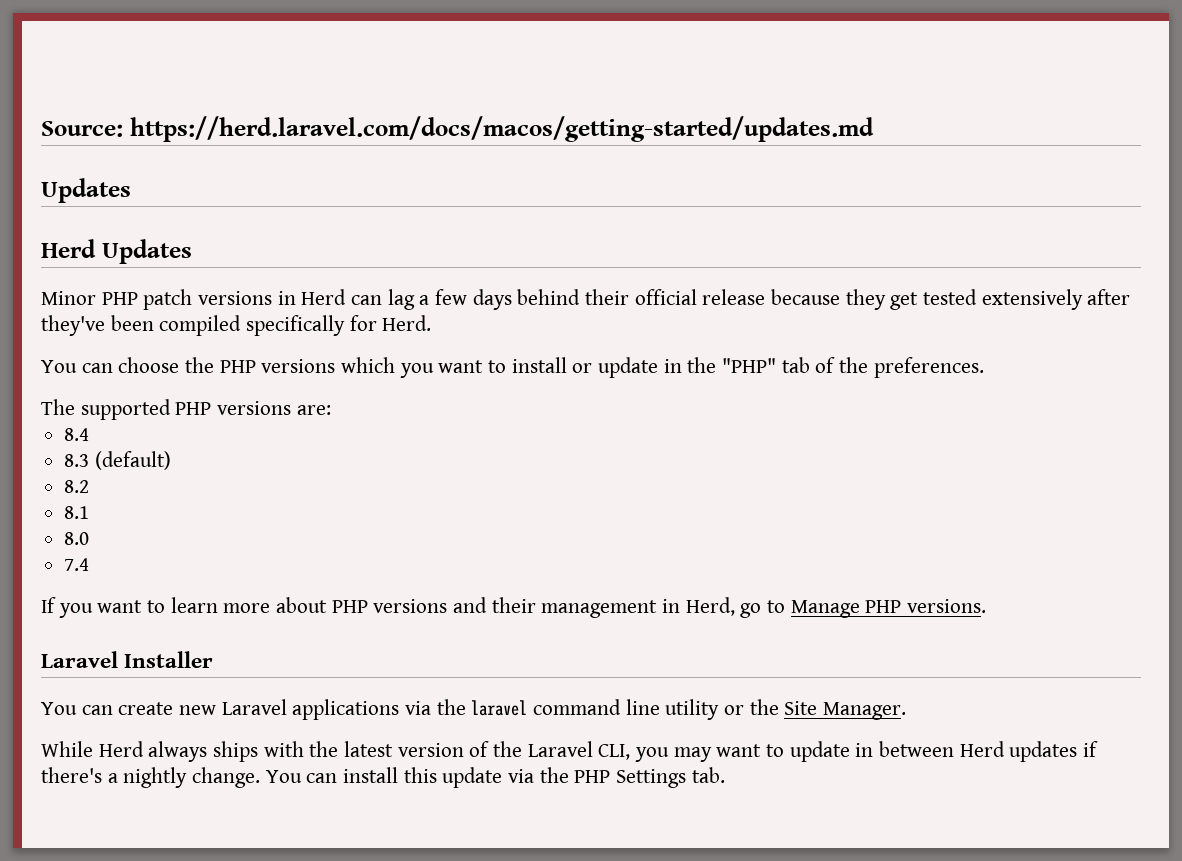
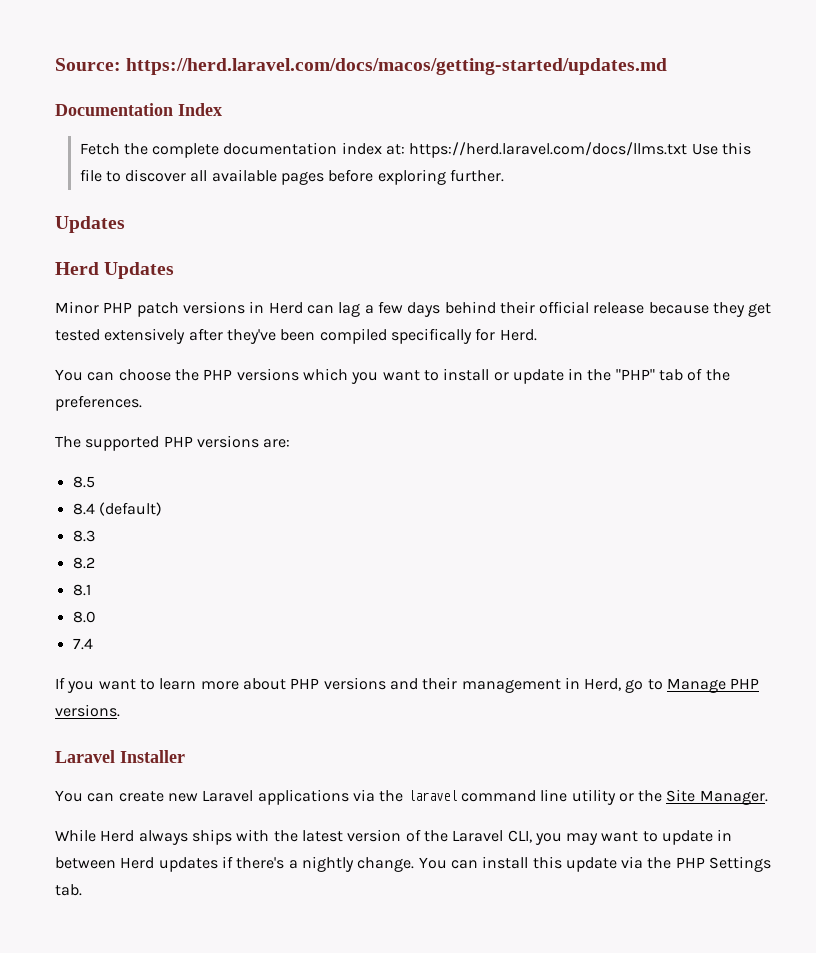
(874, 129) none -> [55,103,222,116] [79,142,752,158] [79,169,505,185] // Documentation Index // Fetch the complete documentation index at: https://herd.laravel.com/docs/llms.txt Use this file to discover all available pages before exploring further.
(331, 410) none -> [72,476,95,488] // 8.5
(90, 434) none -> [98,502,162,516] (default)
[94,451,171,470] (default) -> (95, 536) none

